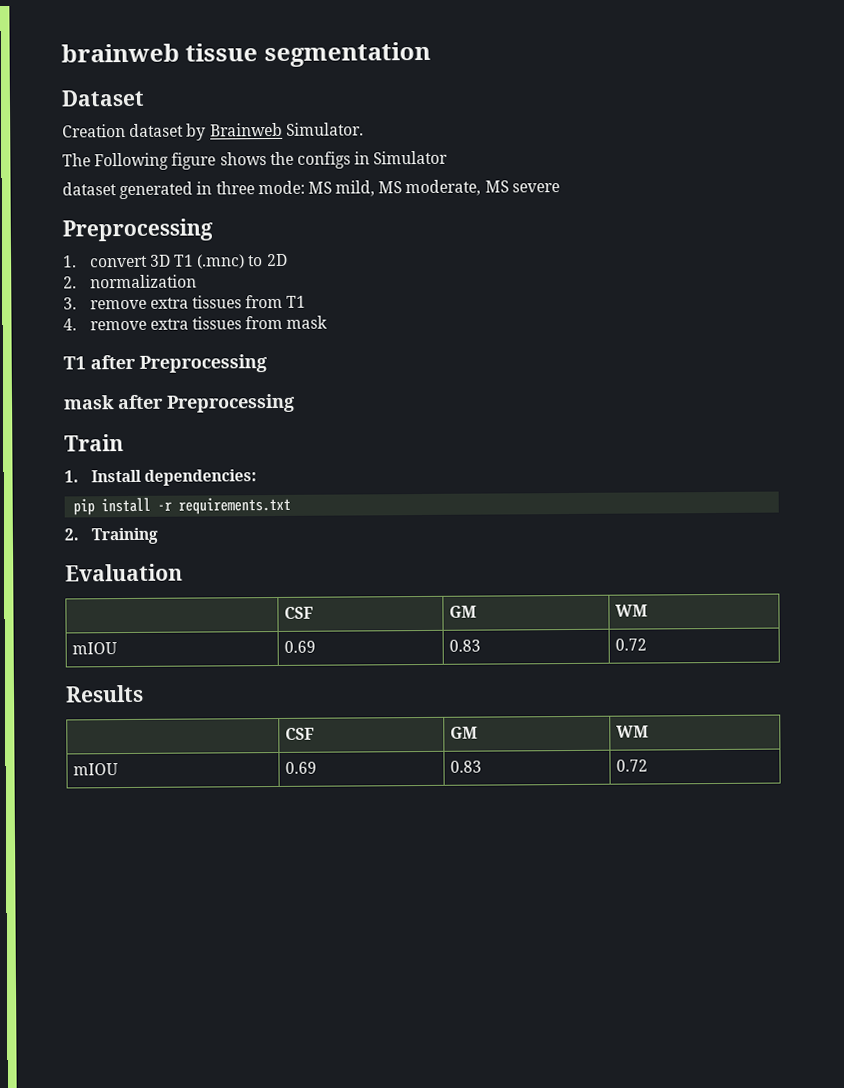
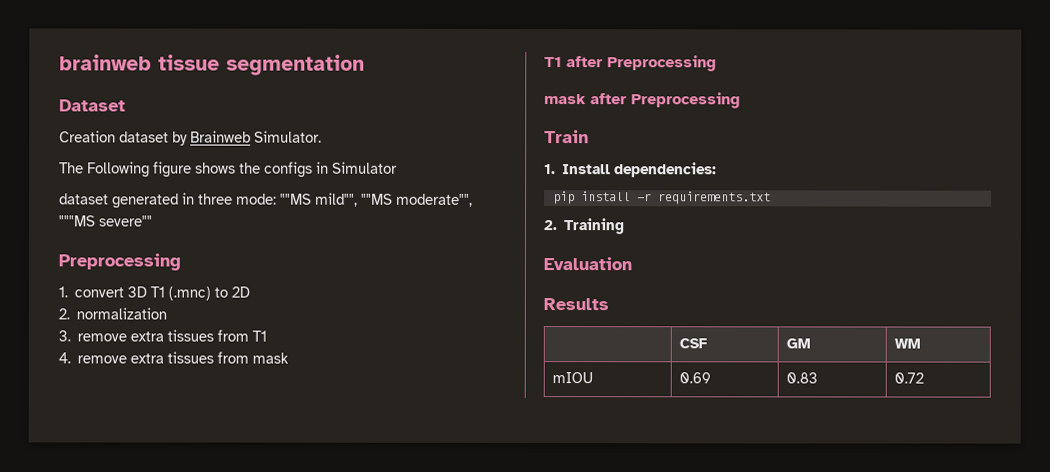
[307,179,560,197] MS mild, MS moderate, MS severe -> [280,192,473,207] [59,215,153,227] ""MS mild"", ""MS moderate"", """MS severe""
[284,606,315,619] [449,605,478,618] [615,604,649,617] [72,642,118,655] [284,640,317,653] [449,639,482,652] [615,638,648,651] // | CSF | GM | WM // mIOU | 0.69 | 0.83 | 0.72 -> (632, 264) none

